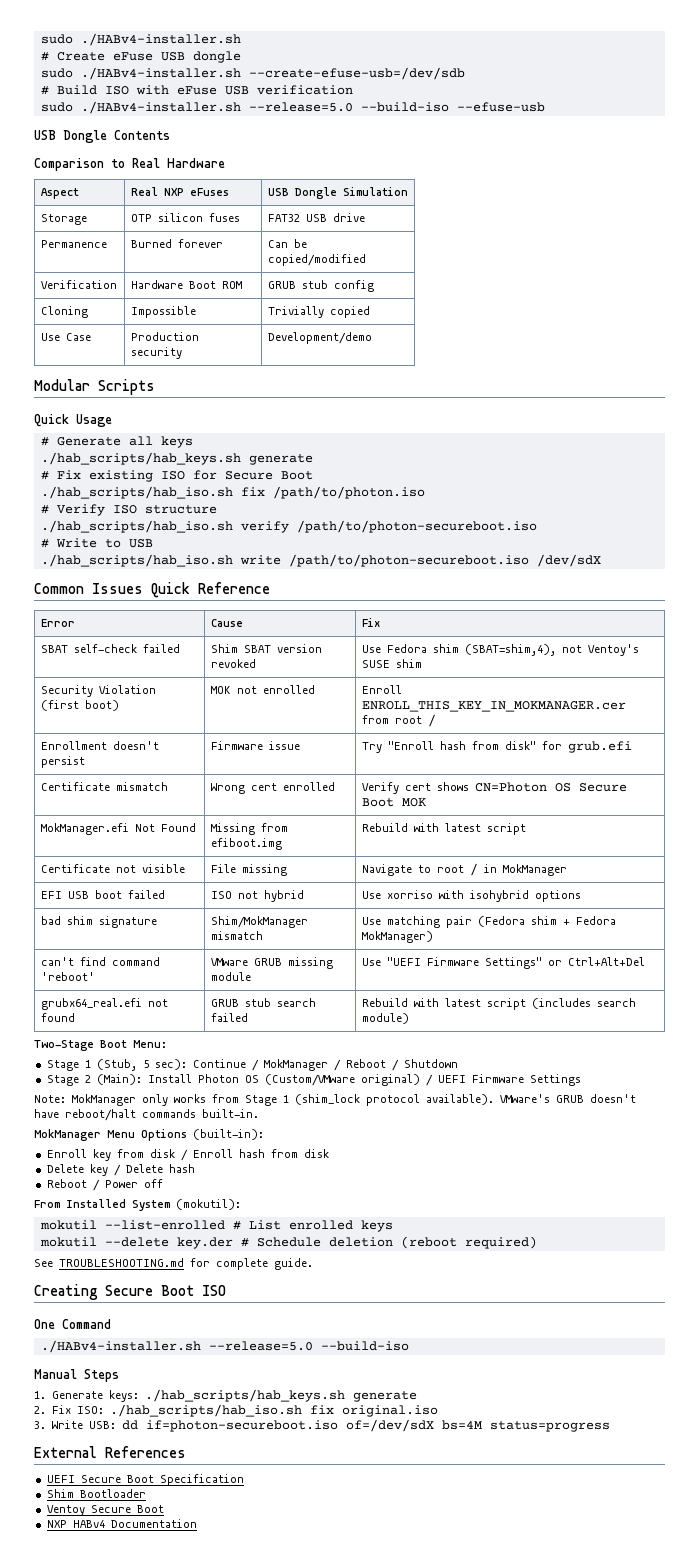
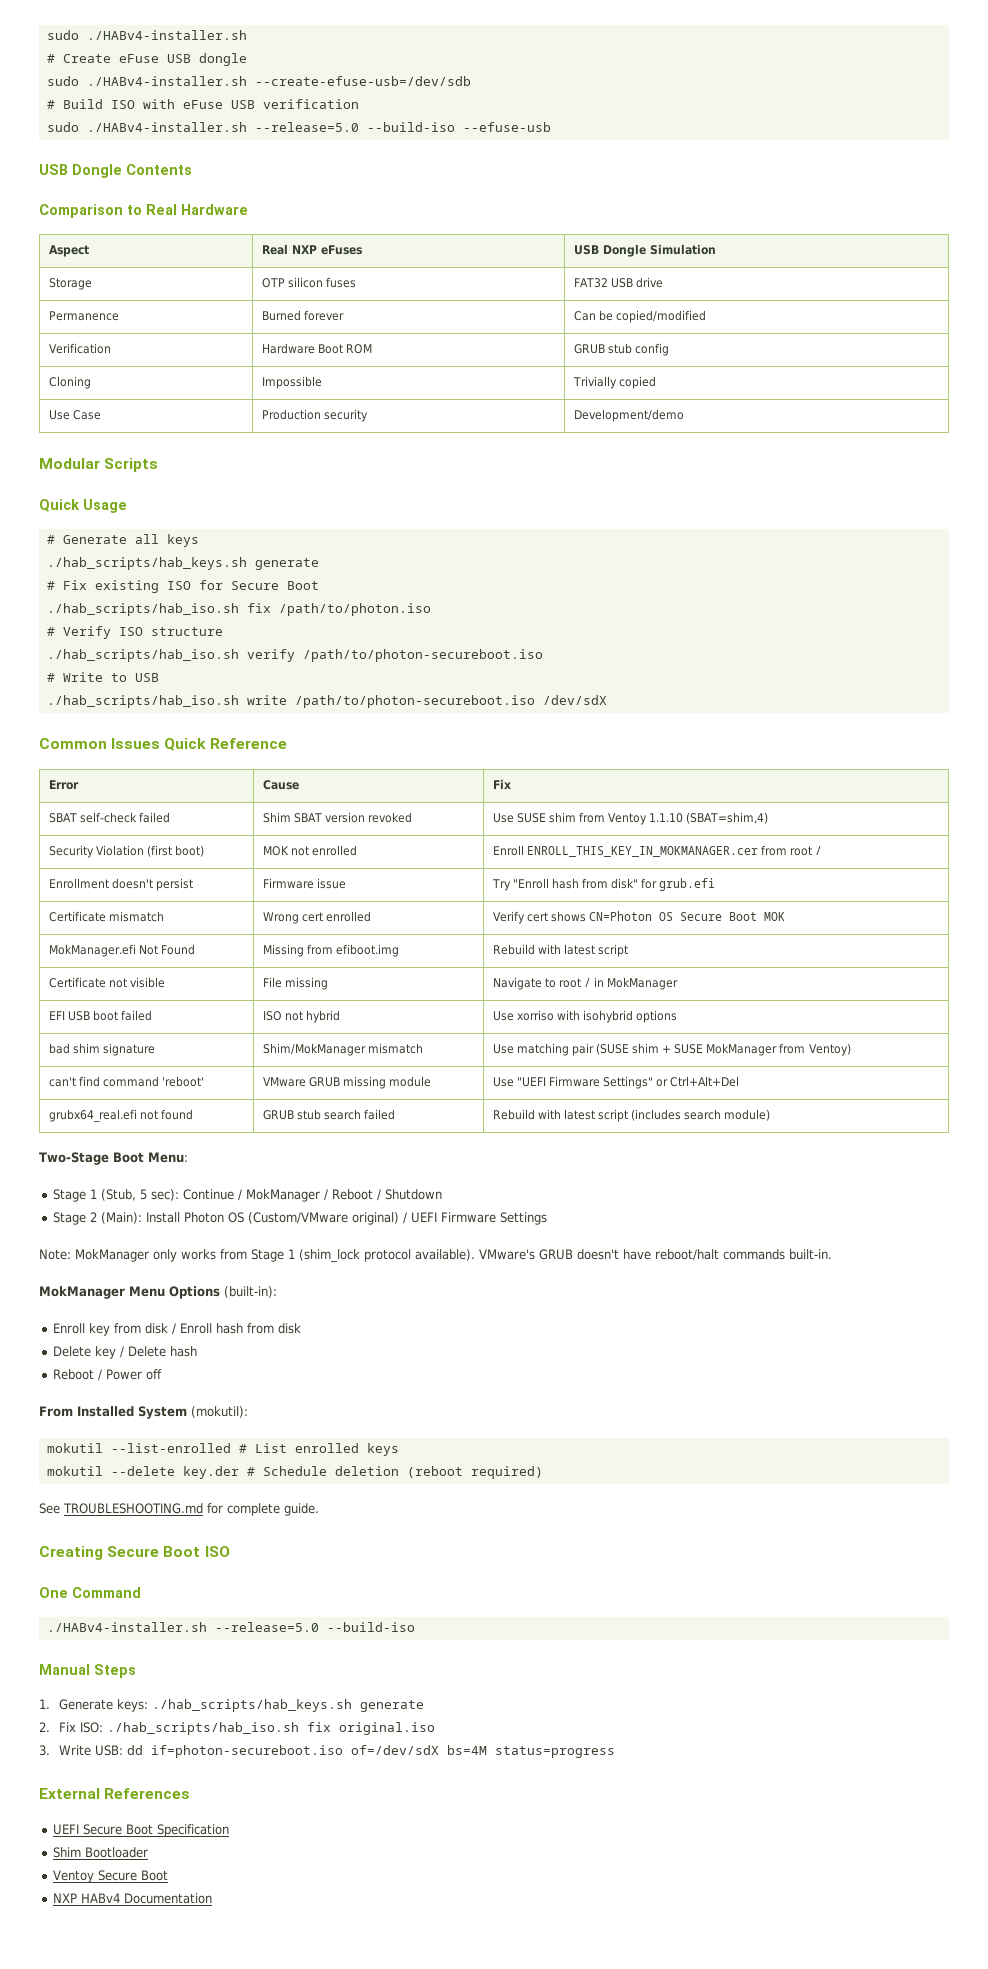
[386,644,639,656] [361,659,422,668] Fedora shim (SBAT=shim,4), not Ventoy's SUSE shim -> [516,812,769,825] SUSE shim from Ventoy 1.1.10 (SBAT=shim,4)
[477,916,525,927] (Fedora -> [595,1043,629,1055] (SUSE
[575,916,616,925] [361,931,433,943] Fedora MokManager) -> [674,1043,851,1056] SUSE MokManager from Ventoy)

